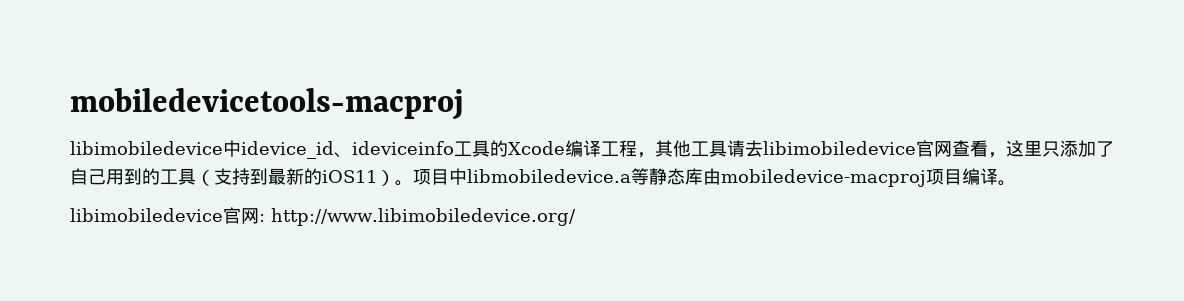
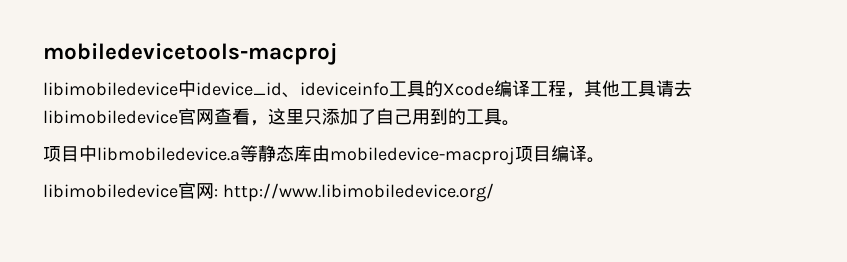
[196,168,413,186] （支持到最新的iOS11）。 -> [502,120,520,126] 。 //

